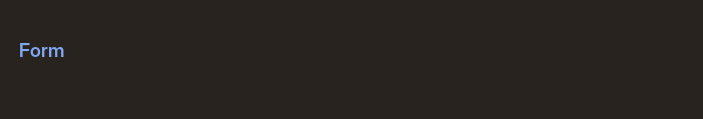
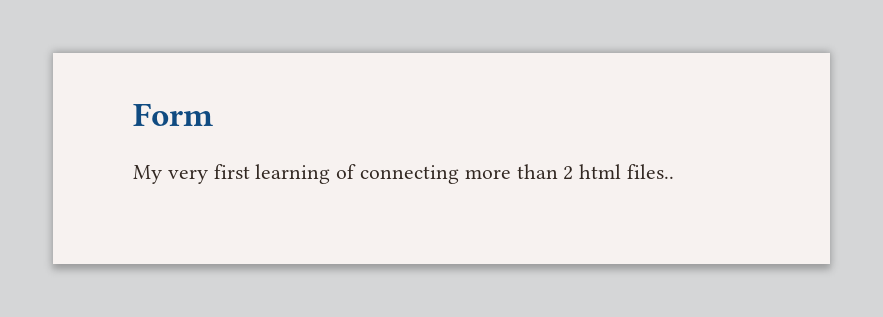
(65, 50) none -> [133,164,675,184] // My very first learning of connecting more than 2 html files..

